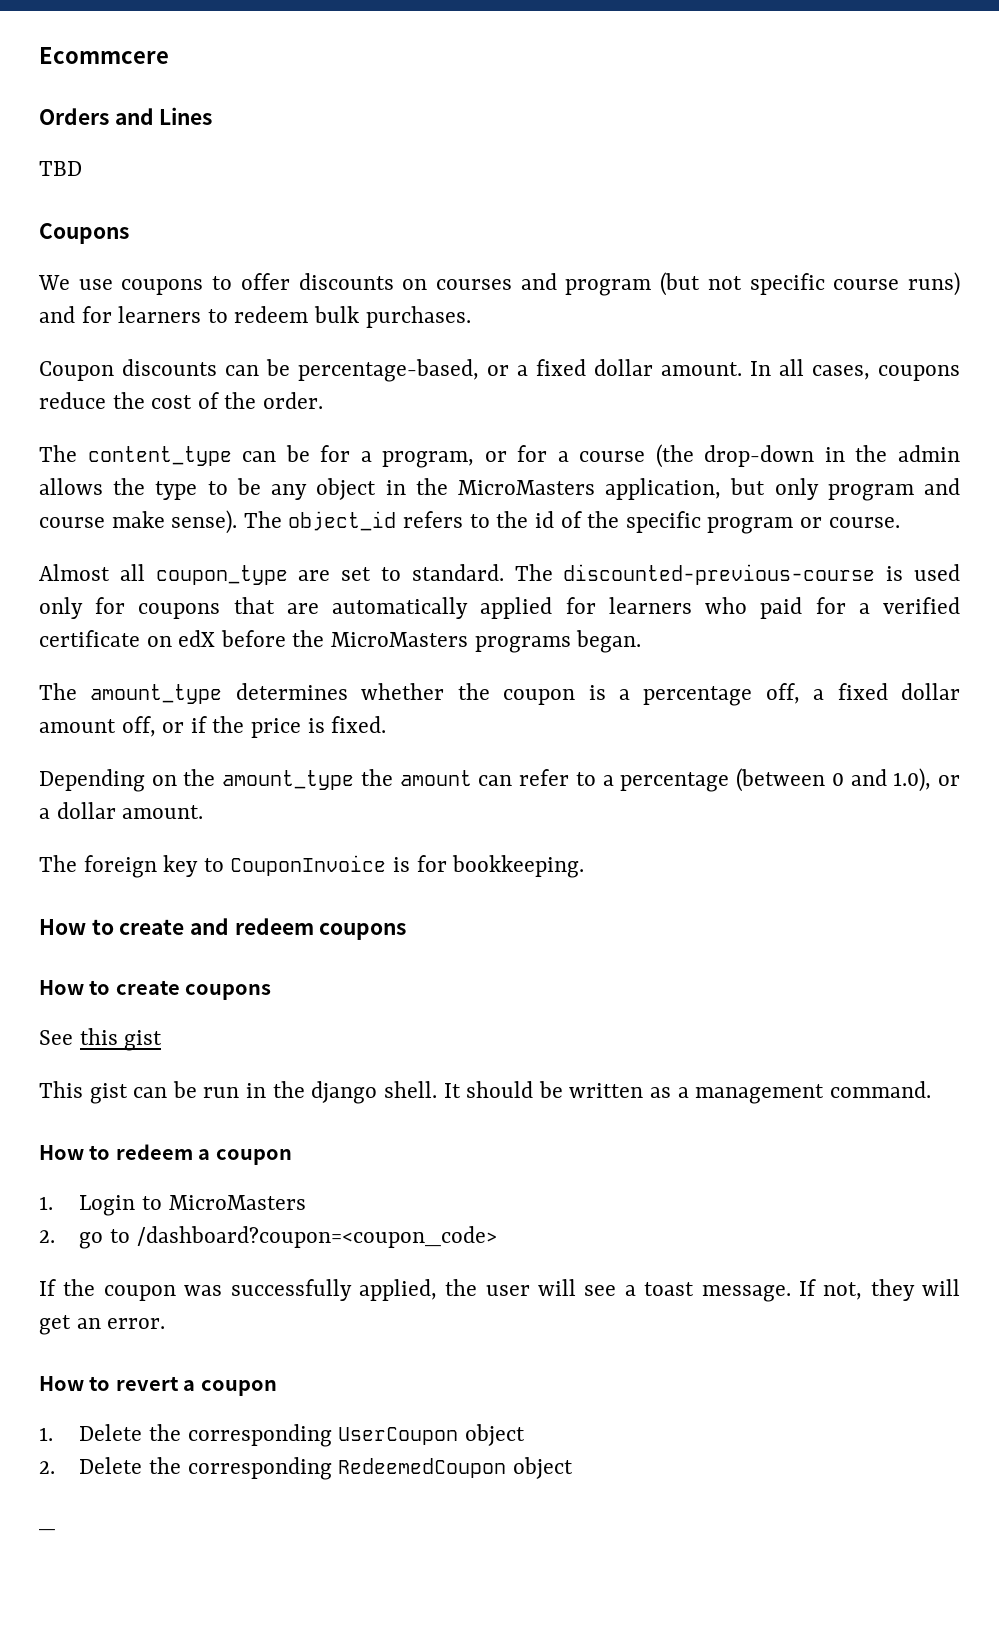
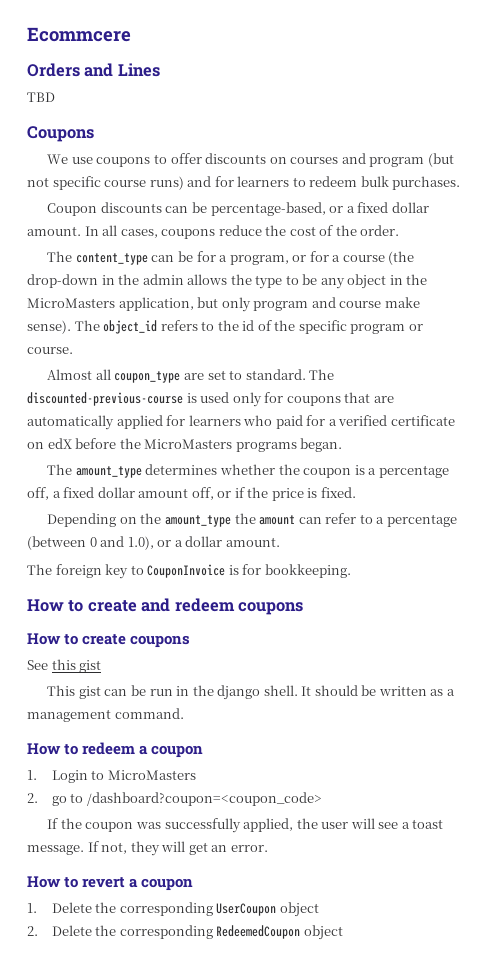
[39,1527,55,1531] // _ -> (343, 932) none

